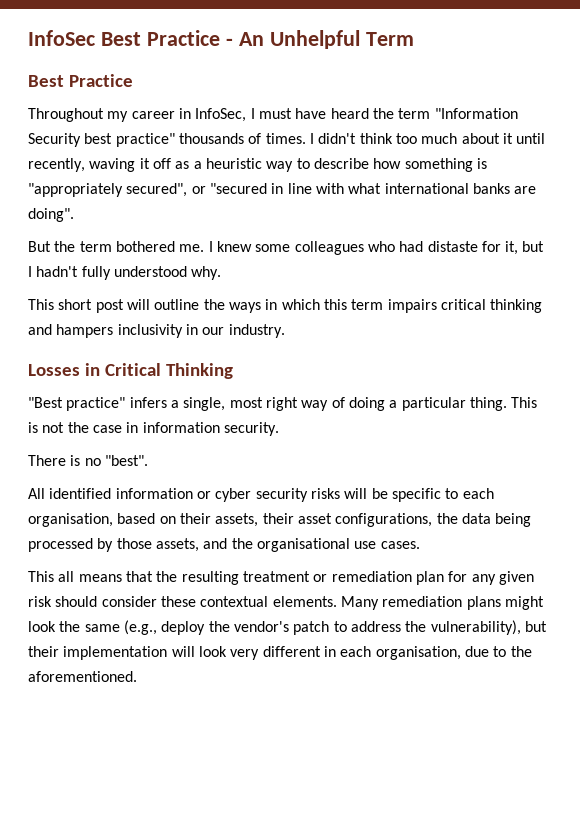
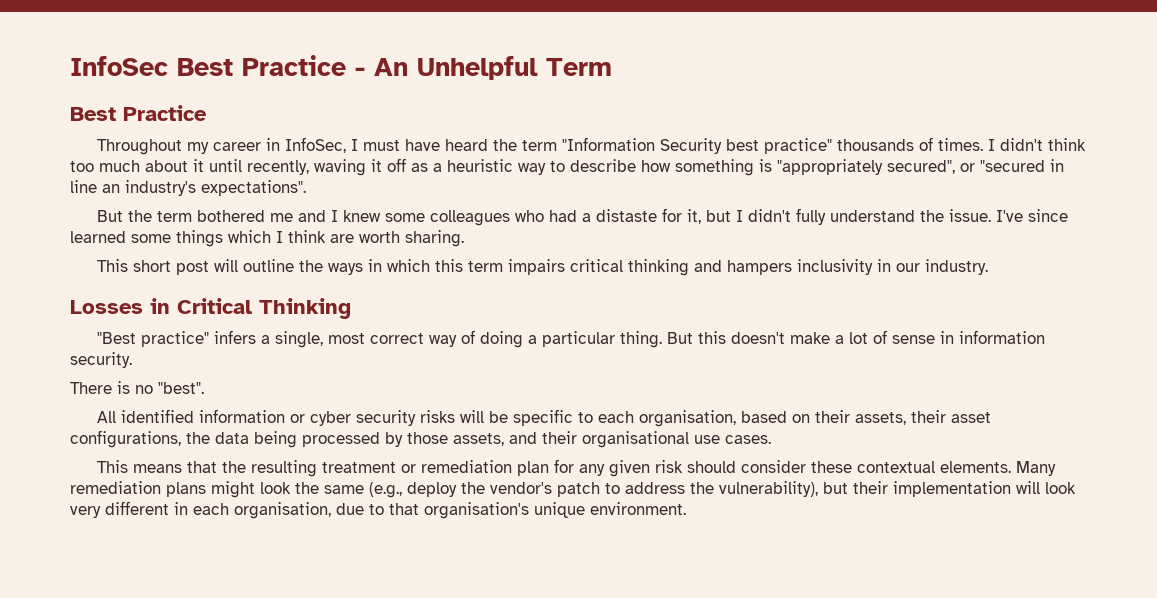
[315,183,537,194] [28,208,74,222] with what international banks are doing". -> [102,180,306,196] an industry's expectations".
[179,244,205,252] me. -> [269,210,326,222] me and
(424, 246) none -> [581,213,591,222] a
[36,266,222,280] hadn't fully understood why. -> [747,208,1068,225] [70,230,464,247] didn't fully understand the issue. I've since learned some things which I think are worth sharing.
[265,397,298,411] right -> [369,333,424,344] correct
[511,397,538,408] [28,422,122,433] This is not the case -> [666,330,935,344] But this doesn't make a lot of sense
[231,538,253,549] the -> [542,431,577,444] their
[58,571,75,582] all -> (128, 466) none
[510,646,532,657] [28,671,137,682] the aforementioned. -> [389,502,686,519] that organisation's unique environment.

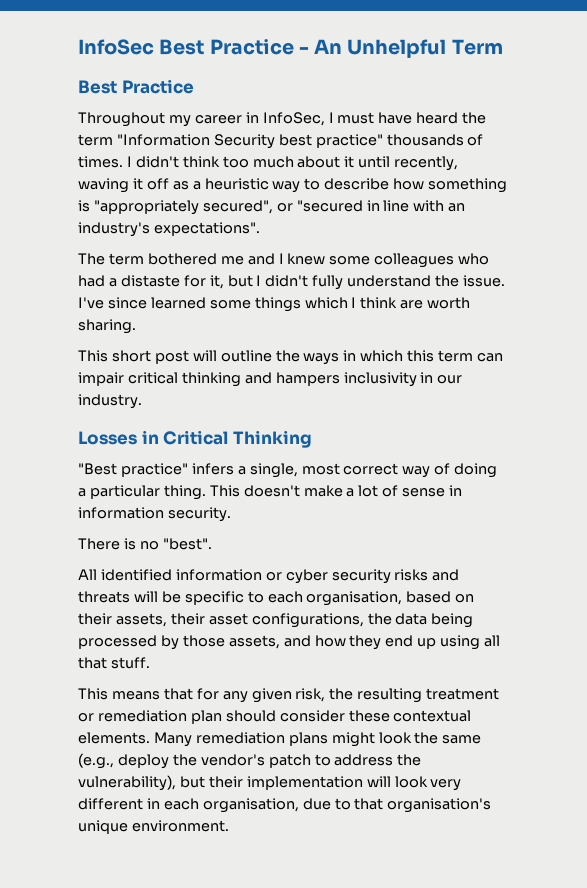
(97, 186) none -> [413,200,445,212] with
[96,210,152,222] But the -> [78,253,105,265] The
[507,259,565,275] impairs -> [477,353,504,362] [78,372,124,386] can impair
[666,331,726,344] But this -> [209,485,240,497] This
(455, 416) none -> [432,569,460,581] [78,591,130,603] and threats
[542,431,771,448] their organisational use cases. -> [314,635,501,650] [78,657,150,669] how they end up using all that stuff.
(217, 467) none -> [196,688,326,703] for any given risk,
[553,459,683,477] for any given risk -> (222, 717) none

